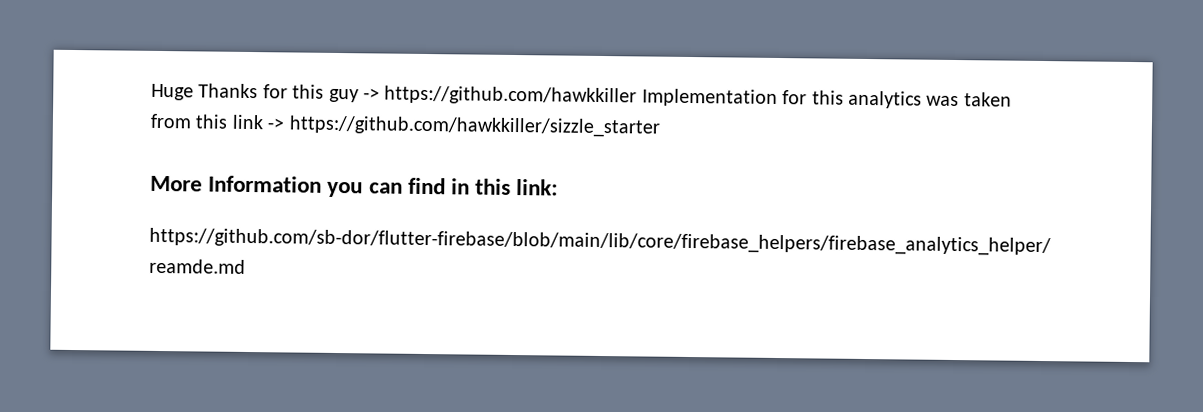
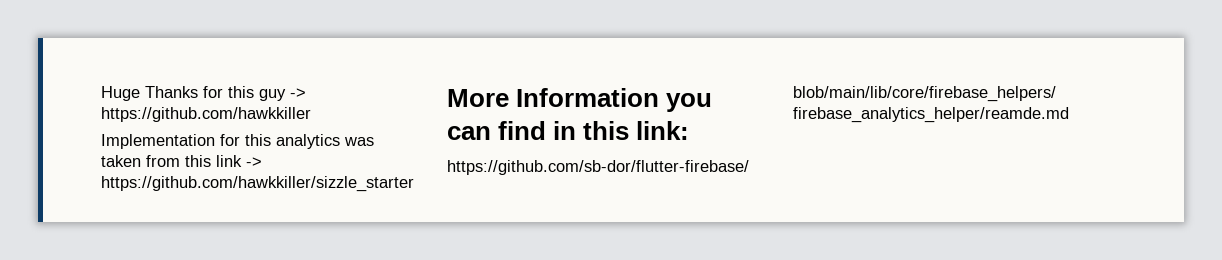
(638, 95) none -> (311, 114) //

